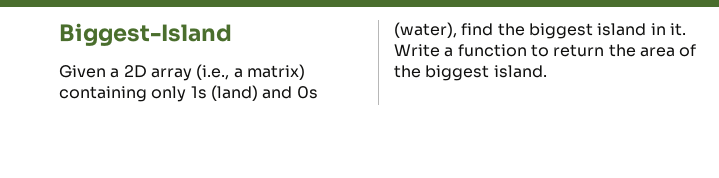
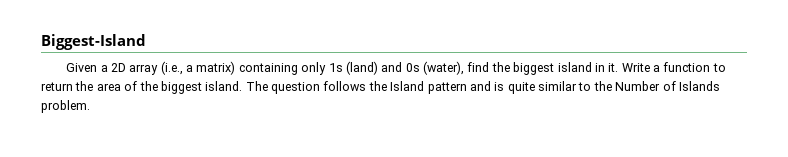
(547, 71) none -> [245,81,720,94] [41,100,90,113] The question follows the Island pattern and is quite similar to the Number of Islands problem.

